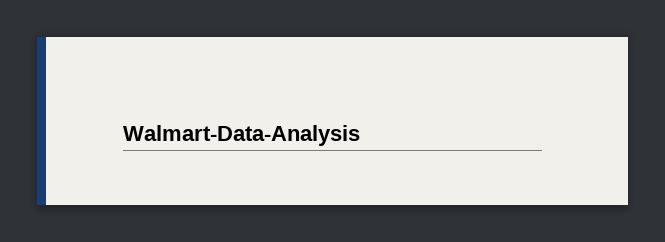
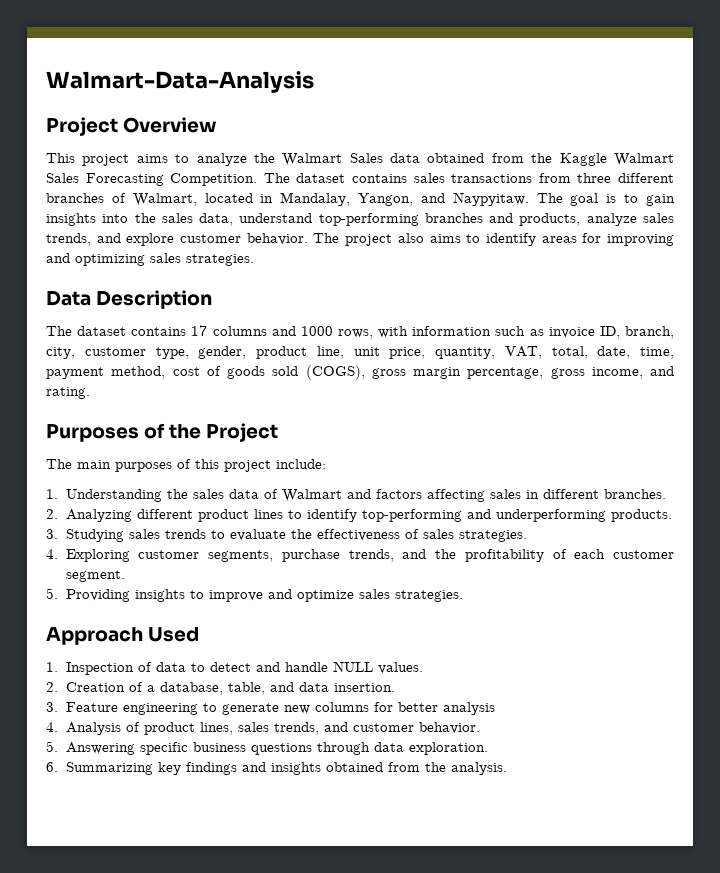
(360, 135) none -> [46,117,218,136] [46,153,674,166] [46,173,675,186] [46,192,675,206] [46,213,674,226] [46,233,674,246] [46,253,254,266] [46,290,213,309] [46,325,674,339] [46,346,674,359] [46,365,674,380] [46,387,90,399] [46,423,279,442] [46,459,326,472] [46,489,666,502] [46,509,672,522] [46,529,527,542] [46,549,674,562] [65,570,125,582] [46,588,463,602] [46,627,200,645] [46,661,423,675] [46,682,395,695] [46,702,495,715] [46,722,480,735] [46,741,488,755] [46,762,507,775] // Project Overview // This project aims to analyze the Walmart Sales data obtained from the Kaggle Walmart Sales Forecasting Competition. The dataset contains sales transactions from three different branches of Walmart, located in Mandalay, Yangon, and Naypyitaw. The goal is to gain insights into the sales data, understand top-performing branches and products, analyze sales trends, and explore customer behavior. The project also aims to identify areas for improving and optimizing sales strategies. // Data Description // The dataset contains 17 columns and 1000 rows, with information such as invoice ID, branch, city, customer type, gender, product line, unit price, quantity, VAT, total, date, time, payment method, cost of goods sold (COGS), gross margin percentage, gross income, and rating. // Purposes of the Project // The main purposes of this project include: // 1. Understanding the sales data of Walmart and factors affecting sales in different branches. // 2. Analyzing different product lines to identify top-performing and underperforming products. // 3. Studying sales trends to evaluate the effectiveness of sales strategies. // 4. Exploring customer segments, purchase trends, and the profitability of each customer segment. // 5. Providing insights to improve and optimize sales strategies. // Approach Used // 1. Inspection of data to detect and handle NULL values. // 2. Creation of a database, table, and data insertion. // 3. Feature engineering to generate new columns for better analysis // 4. Analysis of product lines, sales trends, and customer behavior. // 5. Answering specific business questions through data exploration. // 6. Summarizing key findings and insights obtained from the analysis.

